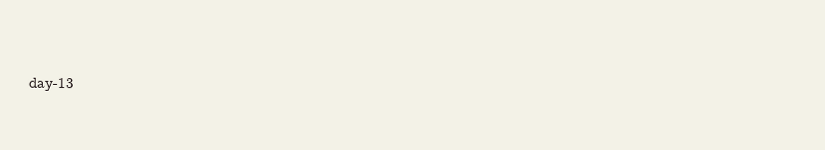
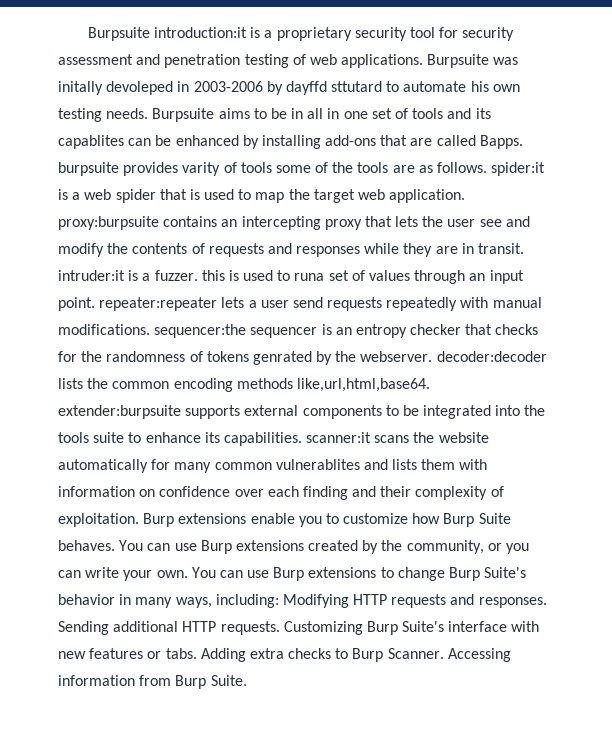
[28,77,74,92] day-13 -> [87,27,515,41] [58,54,519,68] [58,81,520,95] [58,108,491,122] [58,135,523,149] [58,162,546,176] [58,189,466,203] [58,216,530,230] [58,243,525,257] [58,270,524,284] [58,297,542,311] [58,324,539,338] [58,351,547,365] [58,378,430,392] [58,405,546,419] [58,432,489,446] [58,459,488,473] [58,486,504,500] [58,513,511,527] [58,540,530,554] [58,567,527,581] [58,594,547,608] [58,621,540,635] [58,648,511,662] [58,675,247,689] Burpsuite introduction:it is a proprietary security tool for security assessment and penetration testing of web applications. Burpsuite was initally devoleped in 2003-2006 by dayffd sttutard to automate his own testing needs. Burpsuite aims to be in all in one set of tools and its capablites can be enhanced by installing add-ons that are called Bapps. burpsuite provides varity of tools some of the tools are as follows. spider:it is a web spider that is used to map the target web application. proxy:burpsuite contains an intercepting proxy that lets the user see and modify the contents of requests and responses while they are in transit. intruder:it is a fuzzer. this is used to runa set of values through an input point. repeater:repeater lets a user send requests repeatedly with manual modifications. sequencer:the sequencer is an entropy checker that checks for the randomness of tokens genrated by the webserver. decoder:decoder lists the common encoding methods like,url,html,base64. extender:burpsuite supports external components to be integrated into the tools suite to enhance its capabilities. scanner:it scans the website automatically for many common vulnerablites and lists them with information on confidence over each finding and their complexity of exploitation. Burp extensions enable you to customize how Burp Suite behaves. You can use Burp extensions created by the community, or you can write your own. You can use Burp extensions to change Burp Suite's behavior in many ways, including: Modifying HTTP requests and responses. Sending additional HTTP requests. Customizing Burp Suite's interface with new features or tabs. Adding extra checks to Burp Scanner. Accessing information from Burp Suite.

